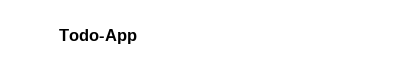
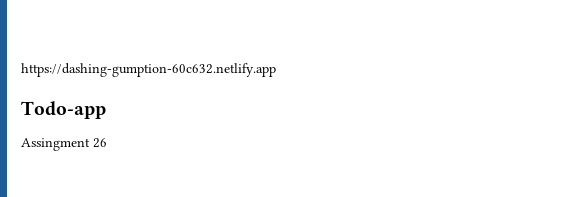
[59,29,137,44] Todo-App -> [21,63,276,77] [21,101,106,119] [21,138,107,151] https://dashing-gumption-60c632.netlify.app // Todo-app // Assingment 26

